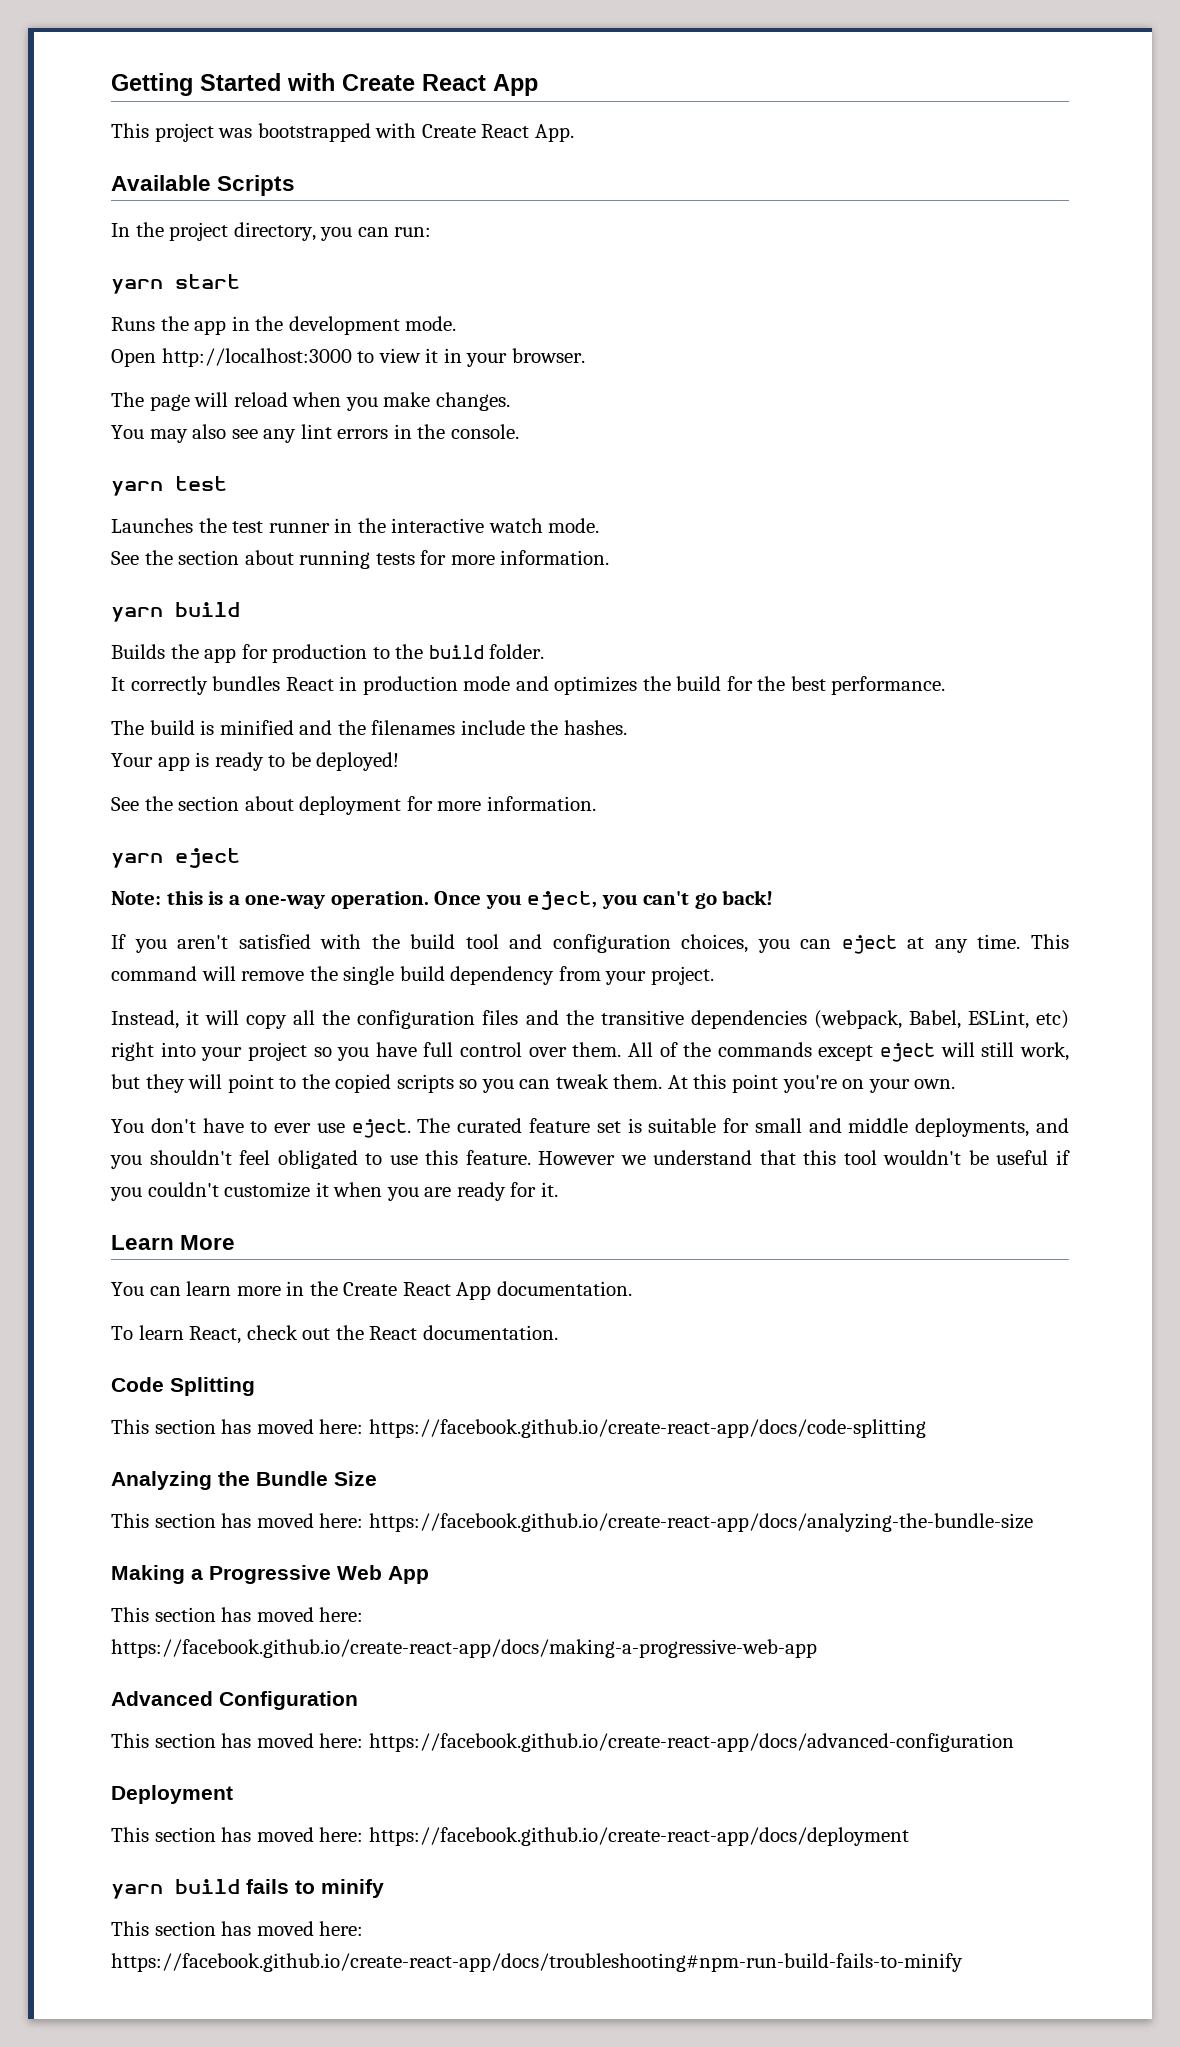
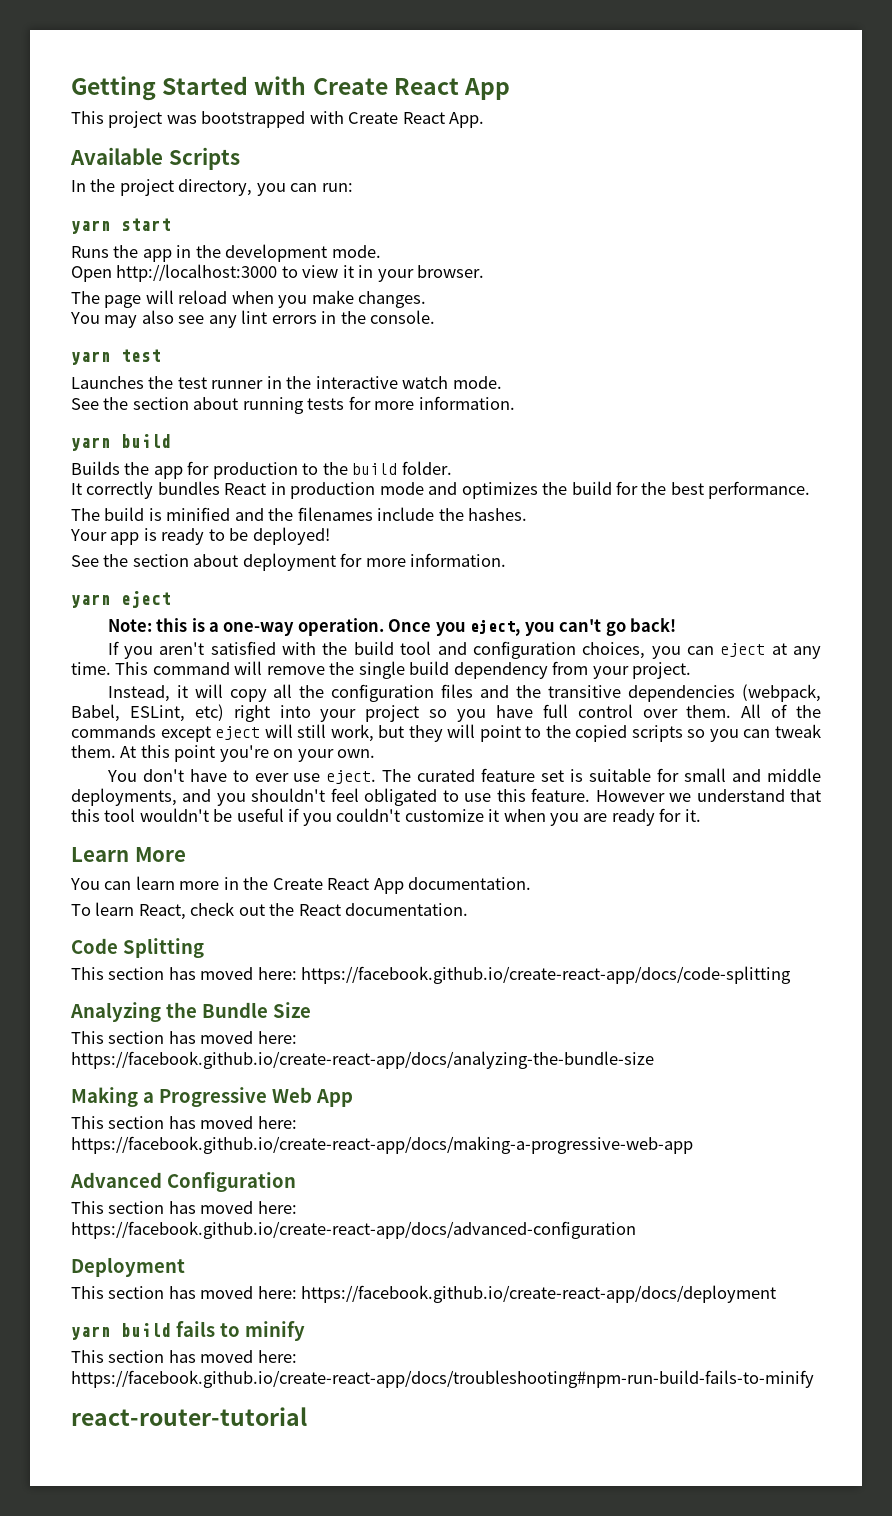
(963, 1962) none -> [71,1407,307,1426] // react-router-tutorial

